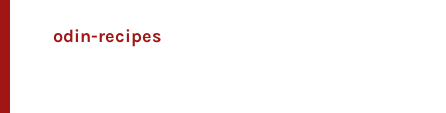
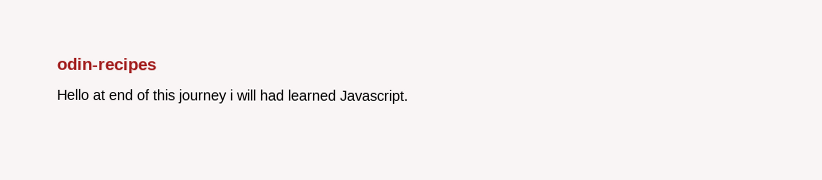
(162, 38) none -> [56,88,409,104] // Hello at end of this journey i will had learned Javascript.

